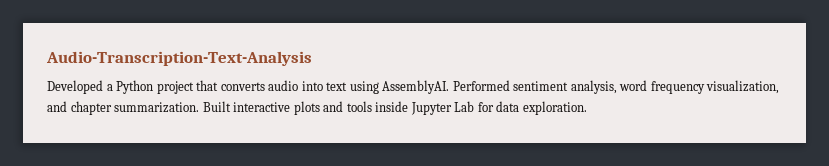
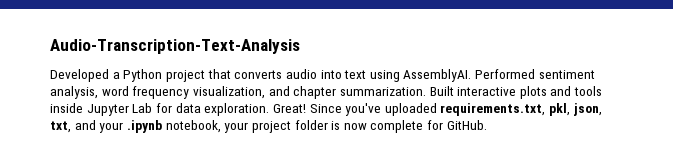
(587, 108) none -> [272,103,602,116] [50,120,487,133] Great! Since you've uploaded requirements.txt, pkl, json, txt, and your .ipynb notebook, your project folder is now complete for GitHub.

